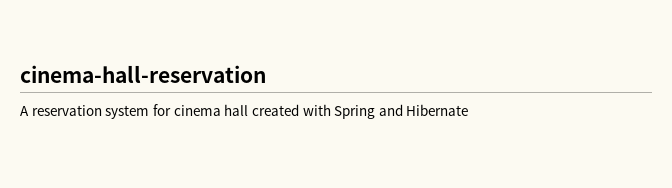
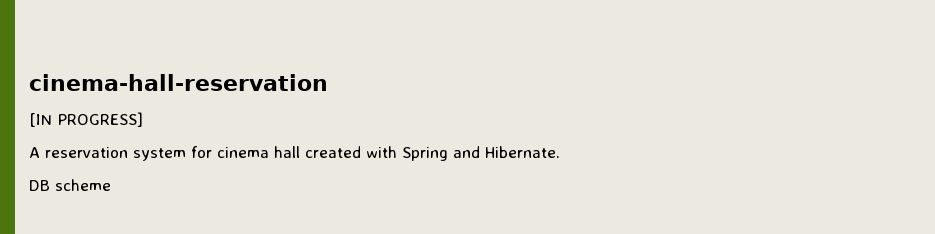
(266, 74) none -> [29,112,143,127] // [IN PROGRESS]
[406,104,469,116] Hibernate -> [485,146,560,158] [29,179,111,191] Hibernate. // DB scheme

